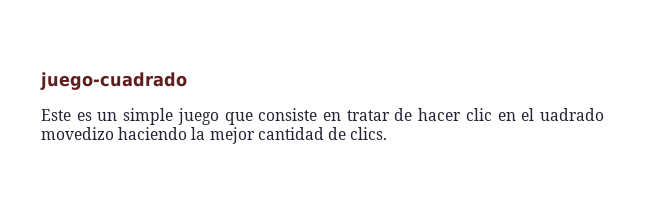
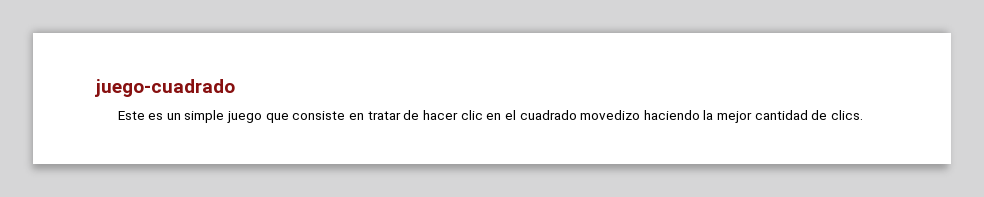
[540,108,605,121] uadrado -> [519,110,577,120] cuadrado

